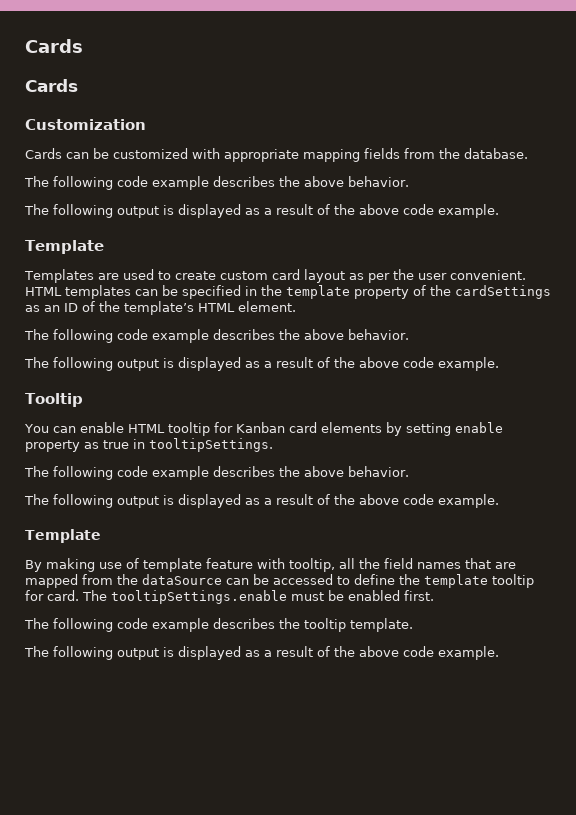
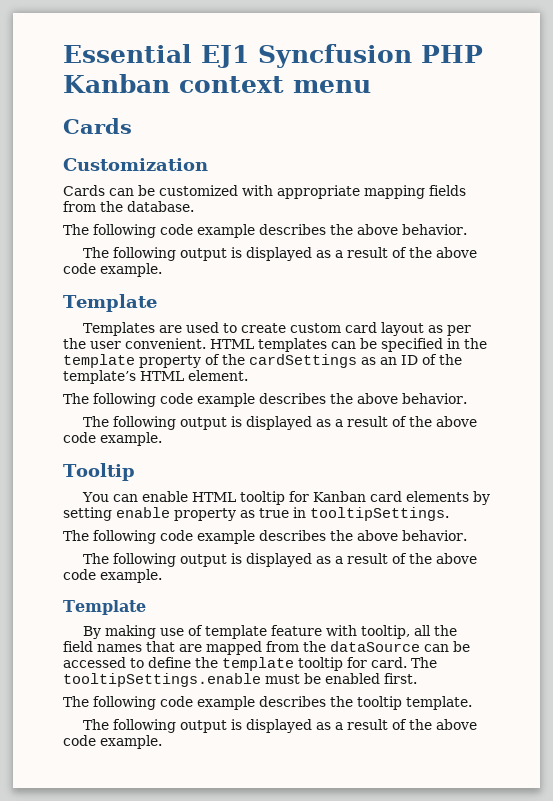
[25,39,83,53] Cards -> [63,44,483,68] [63,74,371,93] Essential EJ1 Syncfusion PHP Kanban context menu

